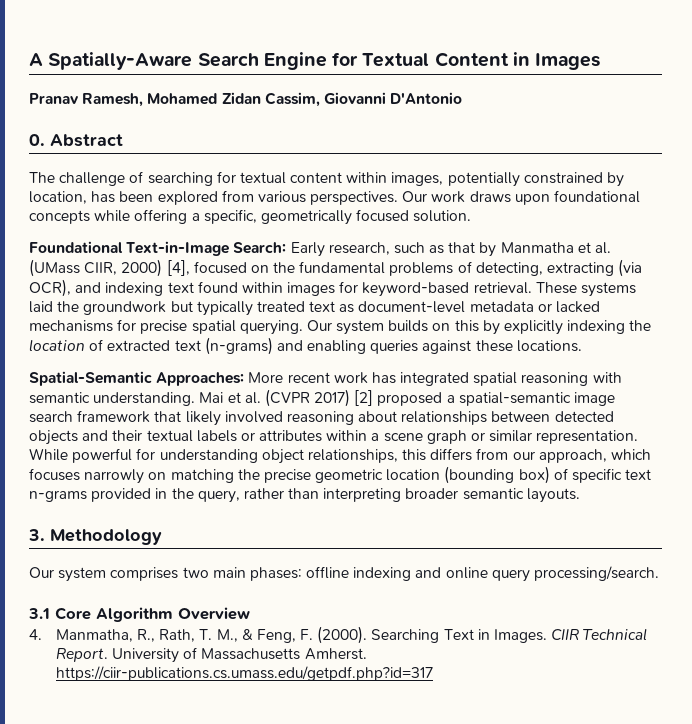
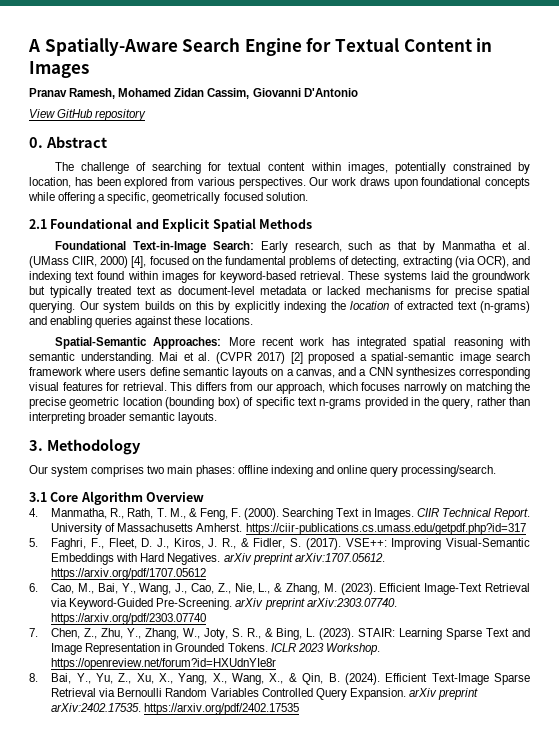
(463, 98) none -> [29,109,147,121] // View GitHub repository
(472, 216) none -> [29,218,312,232] // 2.1 Foundational and Explicit Spatial Methods
[154,411,614,426] [29,430,639,445] [29,448,427,464] that likely involved reasoning about relationships between detected objects and their textual labels or attributes within a scene graph or similar representation. While powerful for understanding object relationships, this -> [84,367,530,379] [29,382,192,391] where users define semantic layouts on a canvas, and a CNN synthesizes corresponding visual features for retrieval. This
(433, 673) none -> [29,538,530,550] [51,553,385,565] [51,568,207,580] [29,583,531,595] [51,598,397,610] [51,613,207,625] [29,628,530,640] [51,643,380,655] [51,658,277,670] [29,673,531,685] [51,688,479,700] [51,703,300,715] // 5. Faghri, F., Fleet, D. J., Kiros, J. R., & Fidler, S. (2017). VSE++: Improving Visual-Semantic Embeddings with Hard Negatives. arXiv preprint arXiv:1707.05612. https://arxiv.org/pdf/1707.05612 // 6. Cao, M., Bai, Y., Wang, J., Cao, Z., Nie, L., & Zhang, M. (2023). Efficient Image-Text Retrieval via Keyword-Guided Pre-Screening. arXiv preprint arXiv:2303.07740. https://arxiv.org/pdf/2303.07740 // 7. Chen, Z., Zhu, Y., Zhang, W., Joty, S. R., & Bing, L. (2023). STAIR: Learning Sparse Text and Image Representation in Grounded Tokens. ICLR 2023 Workshop. https://openreview.net/forum?id=HXUdnYIe8r // 8. Bai, Y., Yu, Z., Xu, X., Yang, X., Wang, X., & Qin, B. (2024). Efficient Text-Image Sparse Retrieval via Bernoulli Random Variables Controlled Query Expansion. arXiv preprint arXiv:2402.17535. https://arxiv.org/pdf/2402.17535

